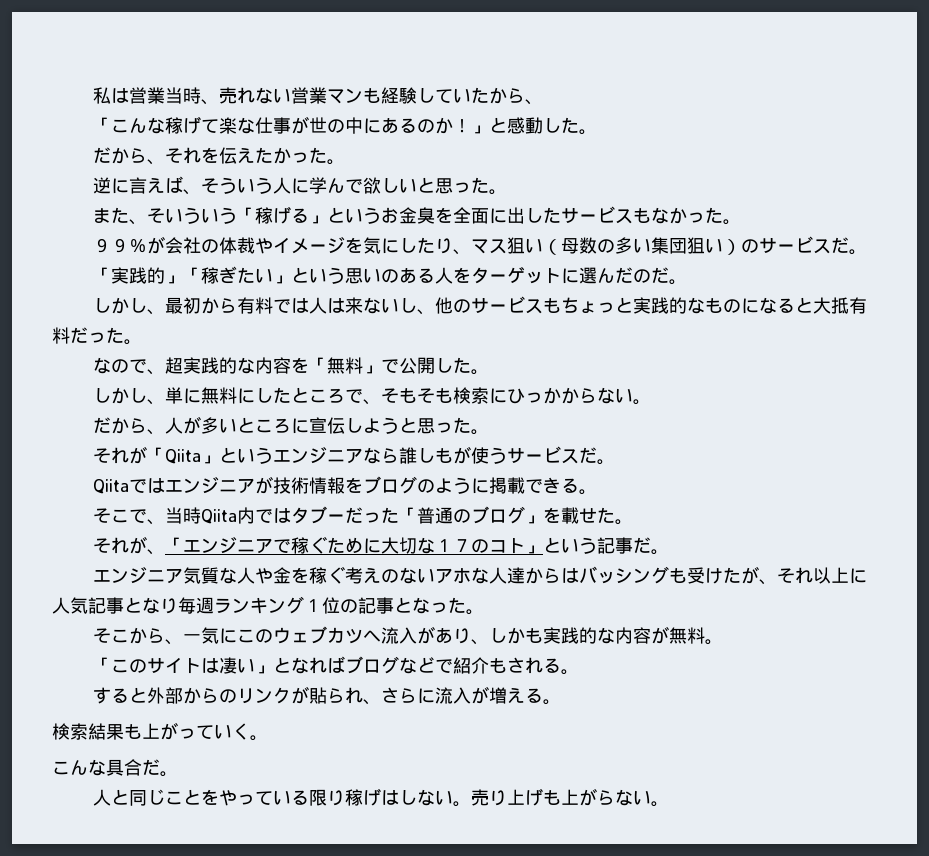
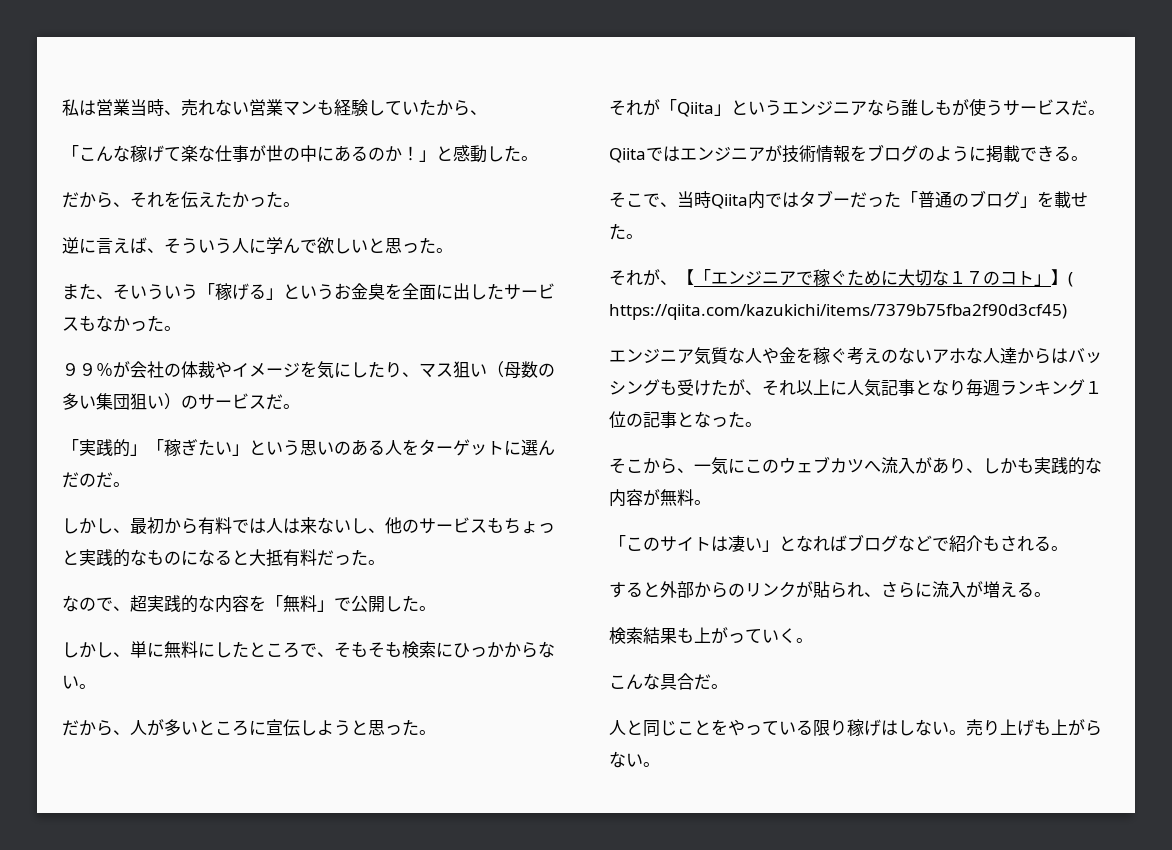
(166, 552) none -> [677,269,694,285] 【
[543,537,670,555] という記事だ。 -> [1051,269,1073,287] [609,304,1067,320] 】( https://qiita.com/kazukichi/items/7379b75fba2f90d3cf45)

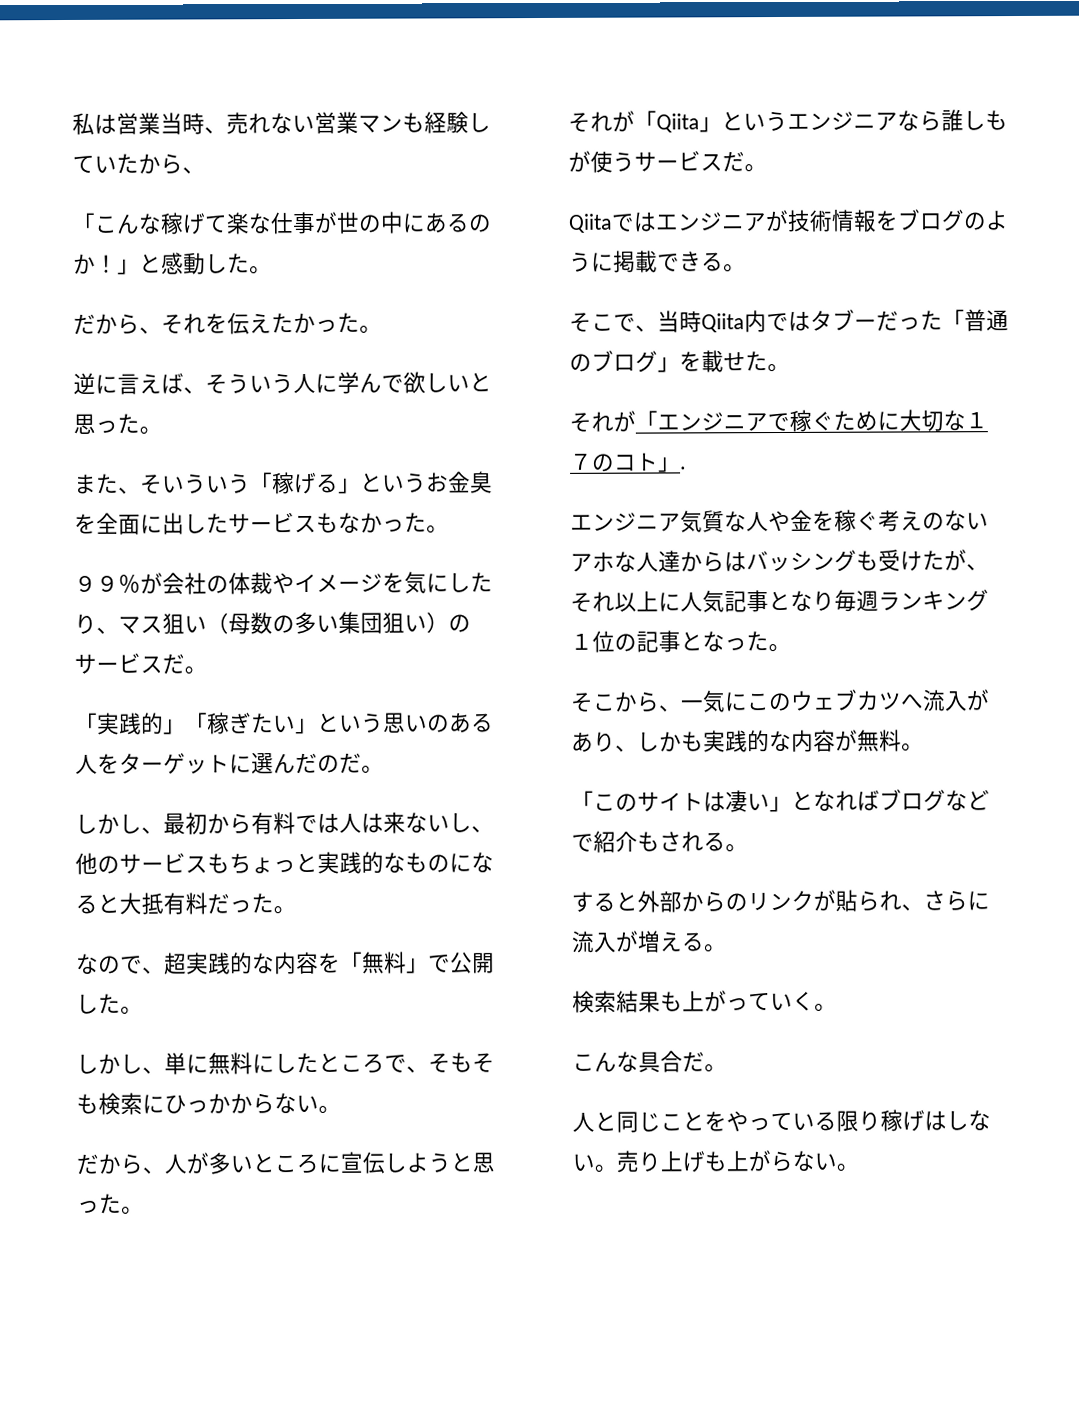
[660,269,694,285] 、【 -> (636, 421) none
[1051,269,1073,287] [609,304,1067,320] 】( https://qiita.com/kazukichi/items/7379b75fba2f90d3cf45) -> [680,466,687,470] .

